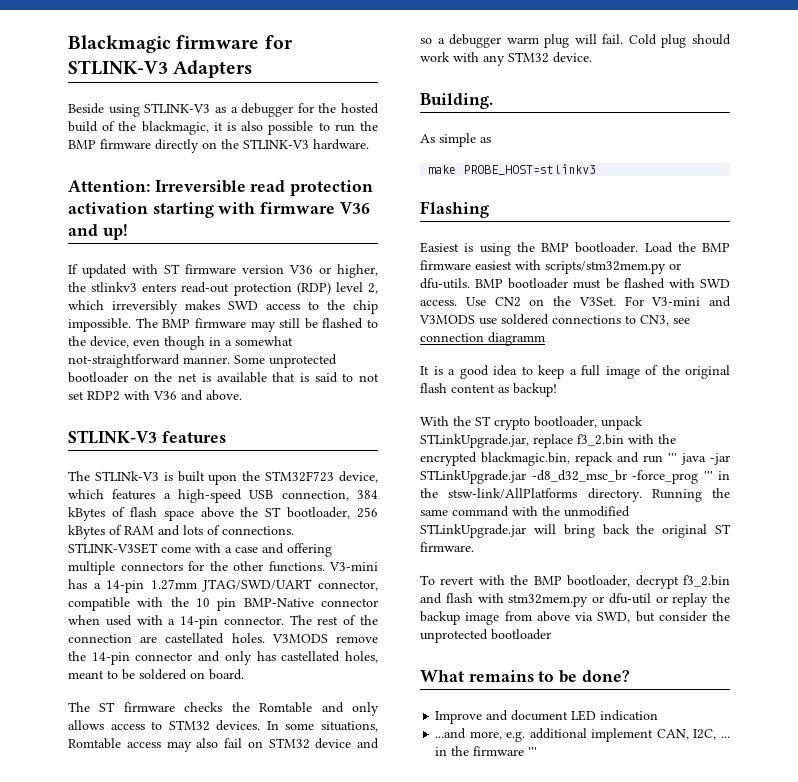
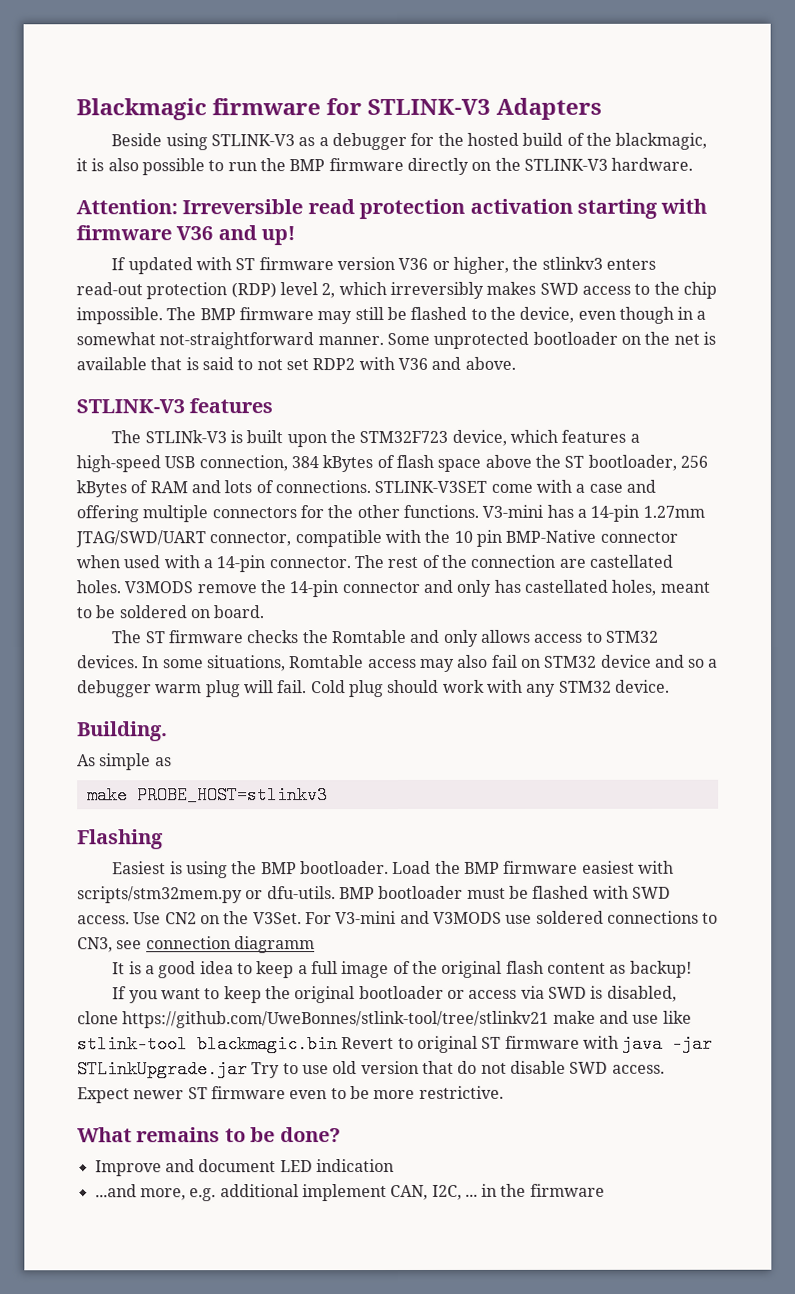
[420,416,643,430] [420,434,676,448] [420,452,730,466] [420,470,730,484] [420,488,730,502] [420,506,630,517] [420,524,731,538] [420,542,474,552] [420,575,730,589] [420,593,730,607] [420,611,730,625] [420,629,551,643] With the ST crypto bootloader, unpack STLinkUpgrade.jar, replace f3_2.bin with the encrypted blackmagic.bin, repack and run ''' java -jar STLinkUpgrade.jar -d8_d32_msc_br -force_prog ''' in the stsw-link/AllPlatforms directory. Running the same command with the unmodified STLinkUpgrade.jar will bring back the original ST firmware. // To revert with the BMP bootloader, decrypt f3_2.bin and flash with stm32mem.py or dfu-util or replay the backup image from above via SWD, but consider the unprotected bootloader -> [112,985,677,1004] [77,1010,692,1029] [77,1034,714,1054] [77,1060,665,1079] [77,1085,504,1104] If you want to keep the original bootloader or access via SWD is disabled, clone https://github.com/UweBonnes/stlink-tool/tree/stlinkv21 make and use like stlink-tool blackmagic.bin Revert to original ST firmware with java -jar STLinkUpgrade.jar Try to use old version that do not disable SWD access. Expect newer ST firmware even to be more restrictive.
[528,747,538,756] ''' -> (605, 1190) none

